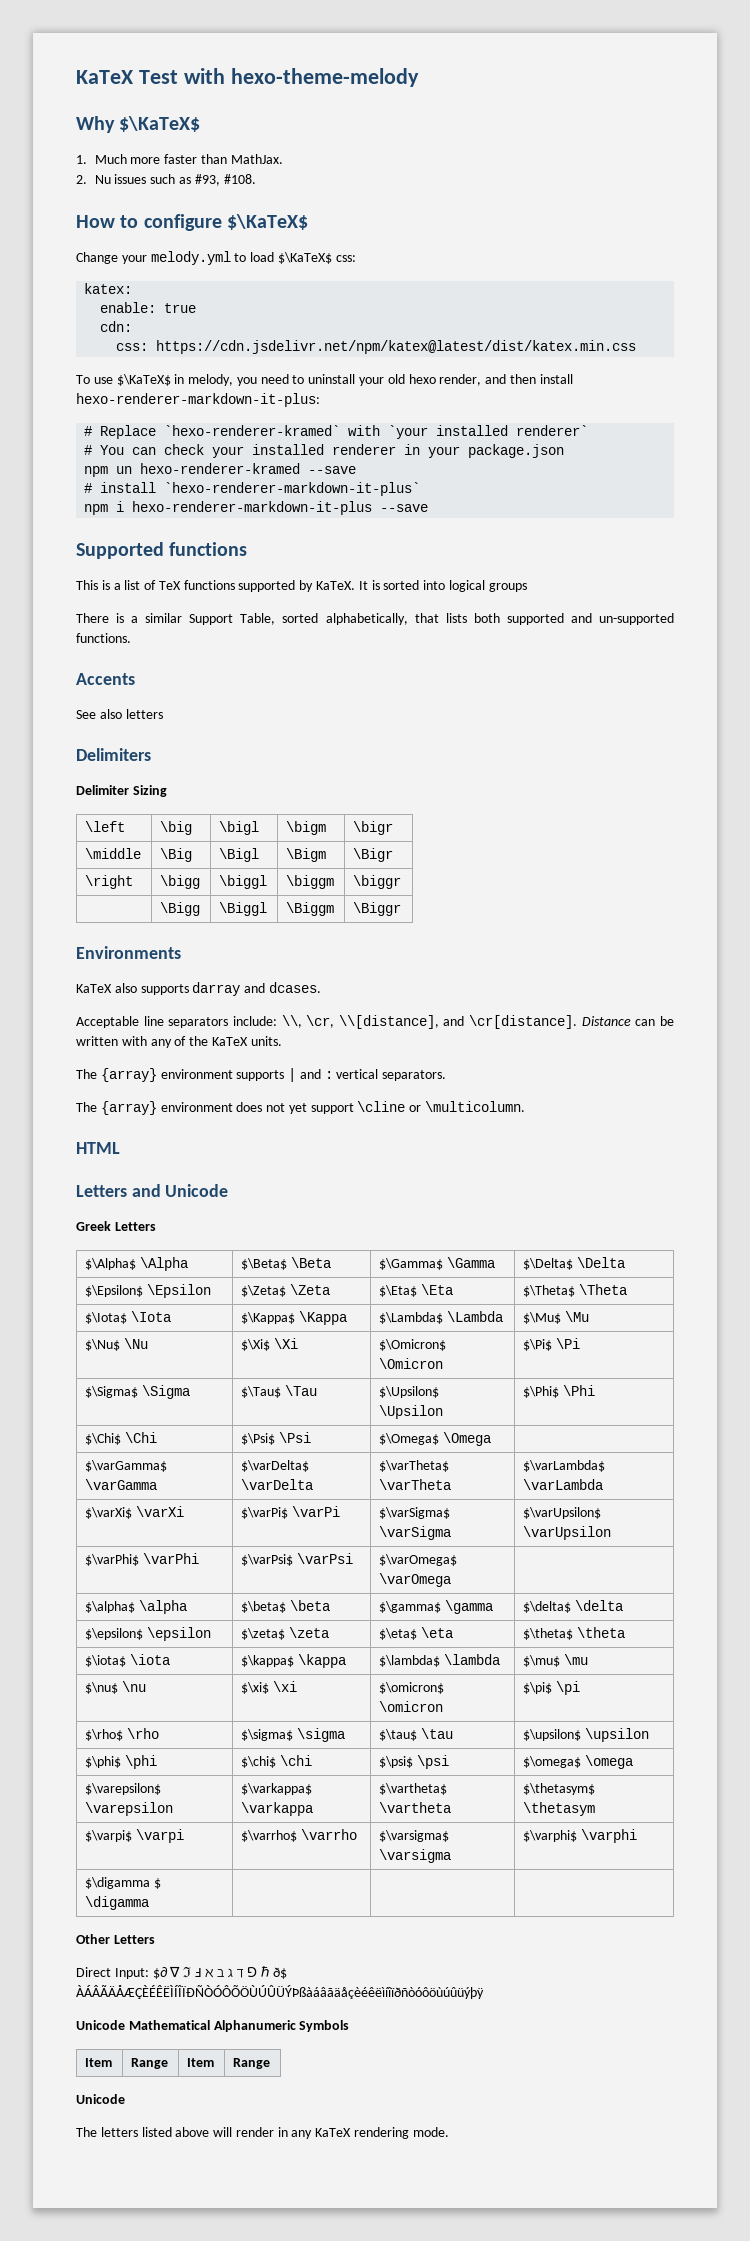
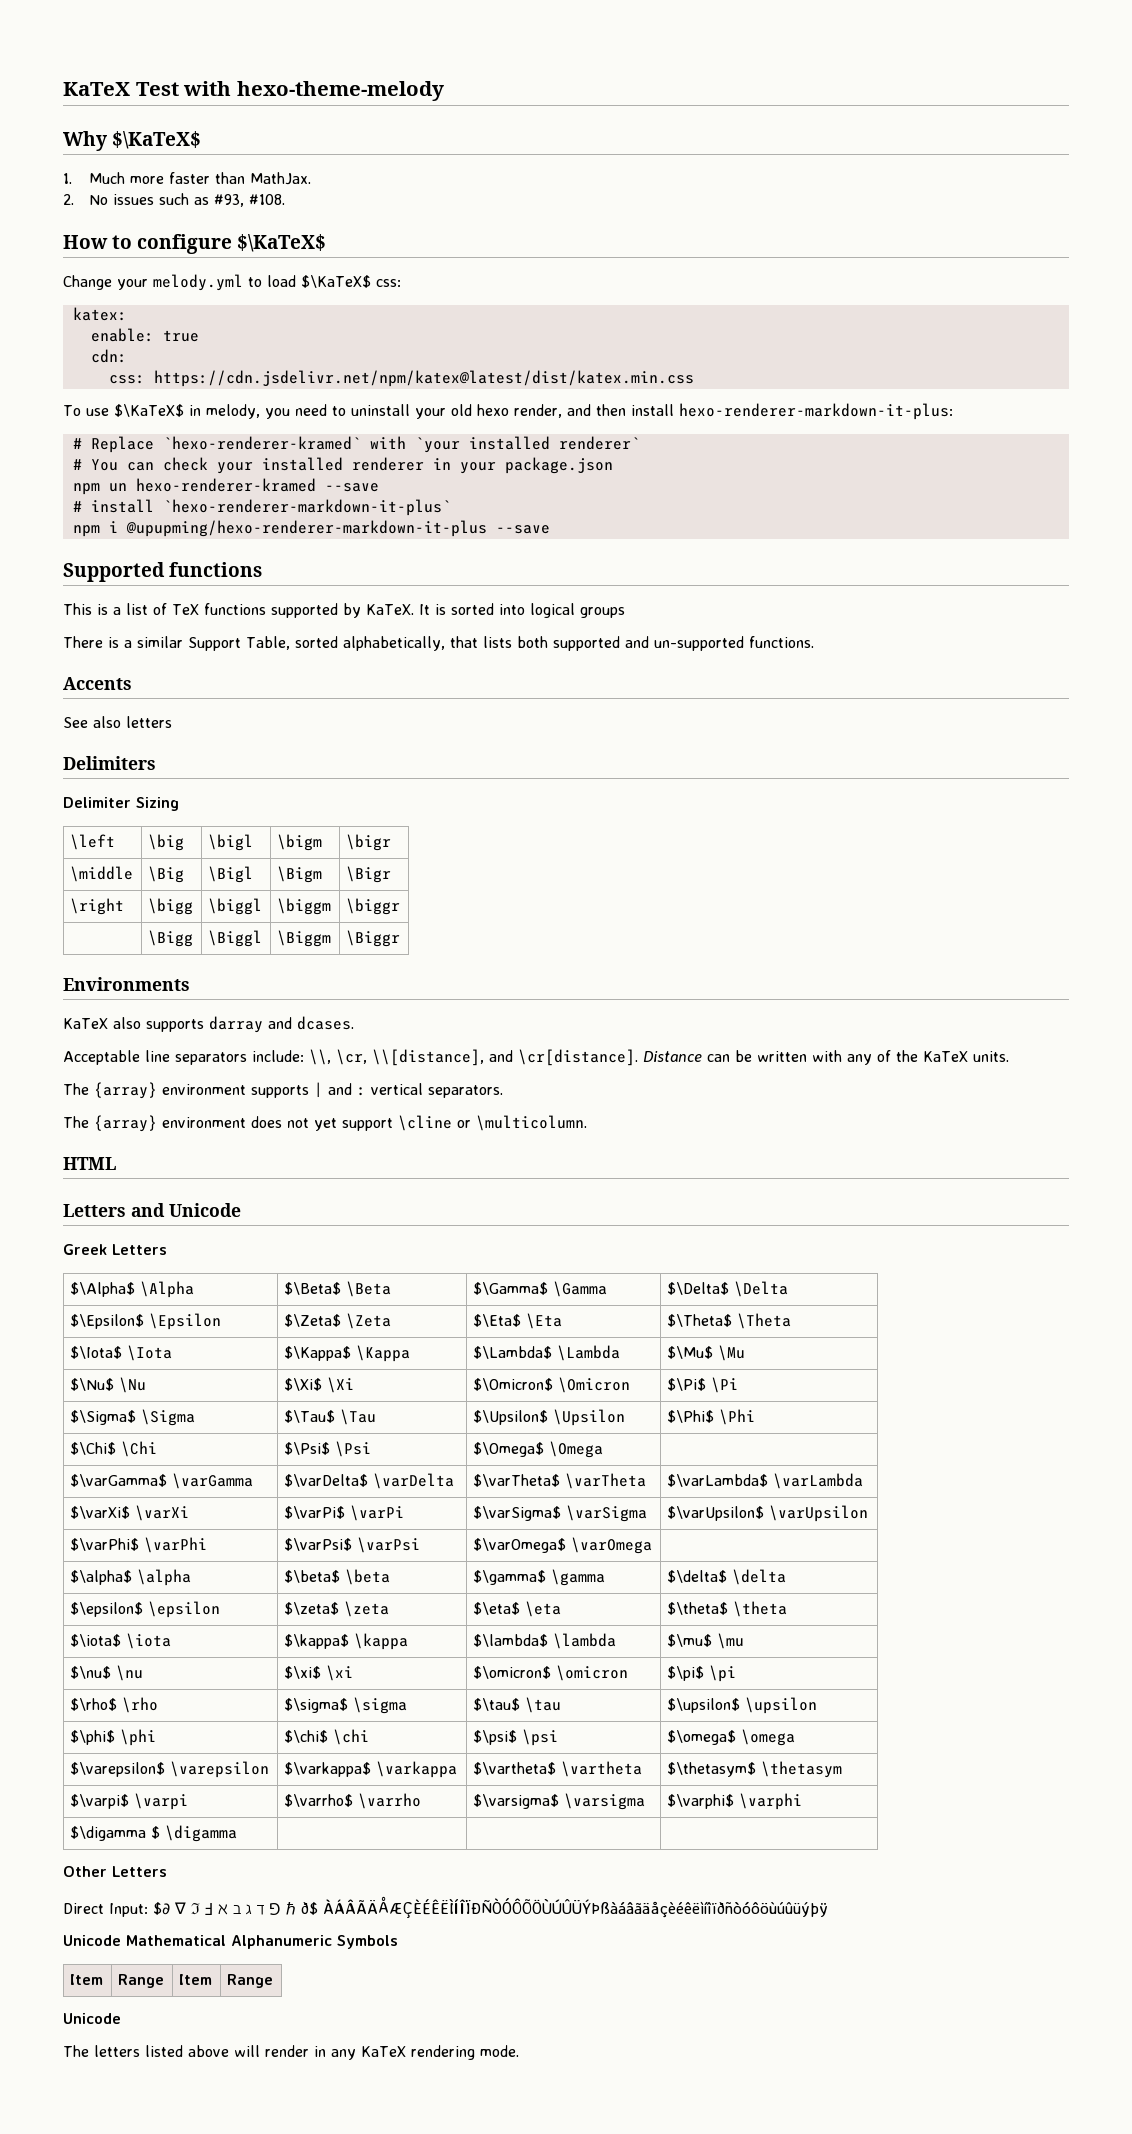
[94,175,111,184] Nu -> [89,195,109,205] No
[132,501,373,515] hexo-renderer-markdown-it-plus -> [125,520,487,537] @upupming/hexo-renderer-markdown-it-plus

